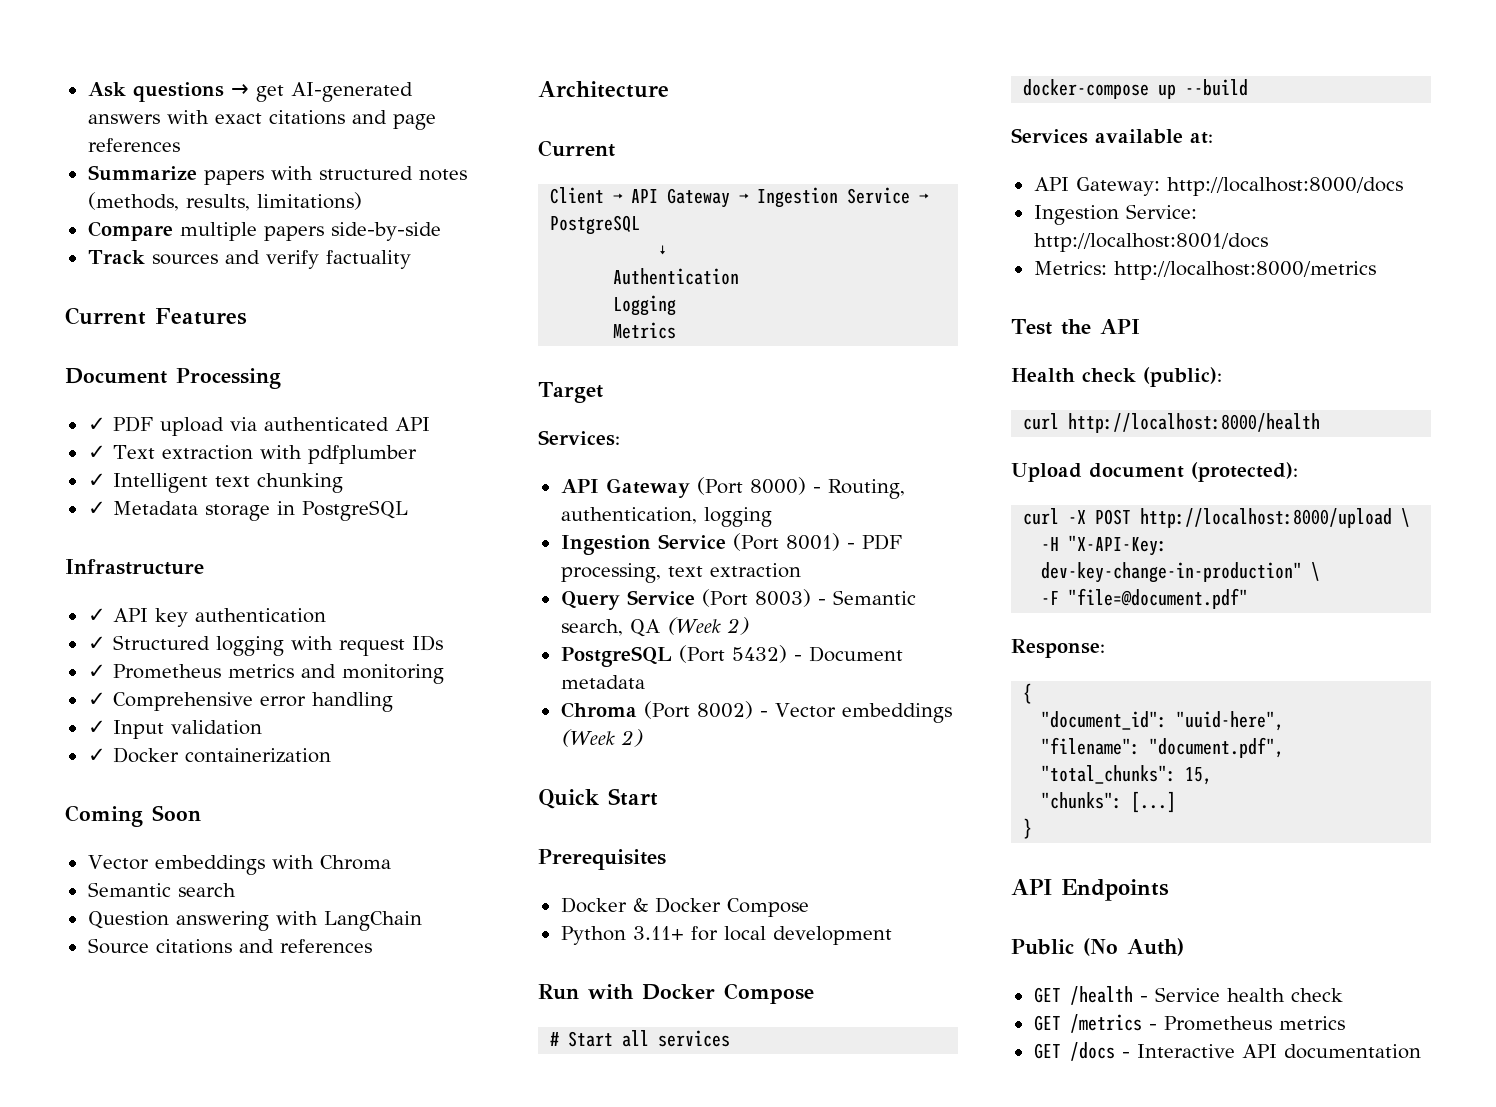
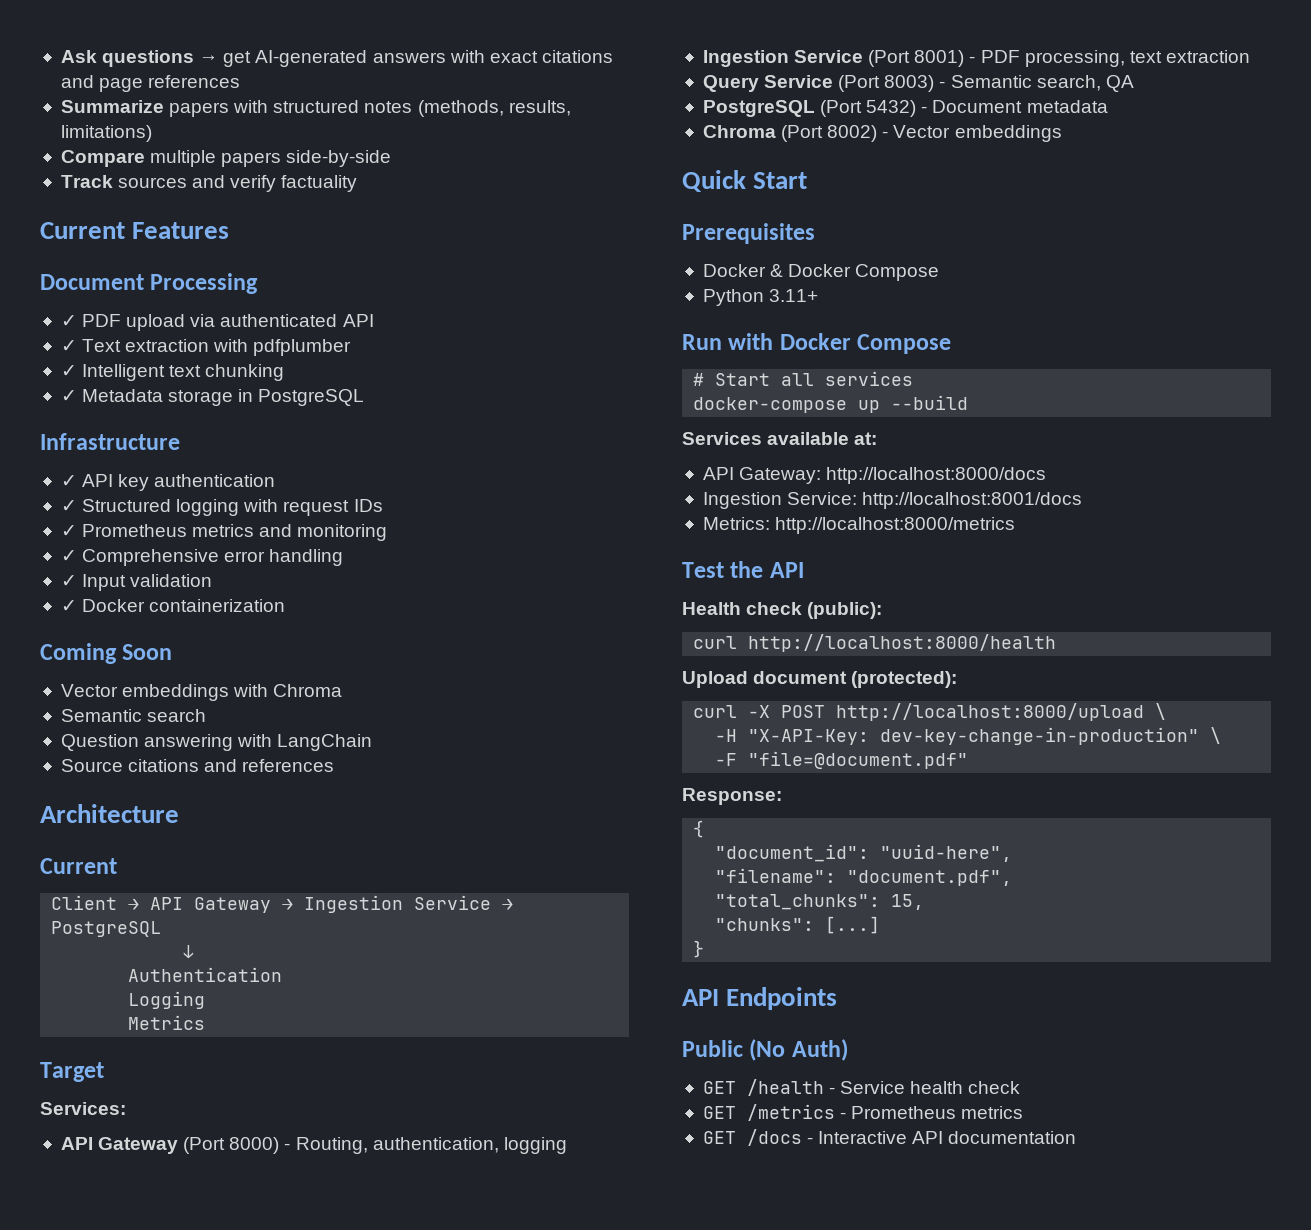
[666,617,749,635] (Week 2) -> (1134, 83) none
[560,729,643,747] (Week 2) -> (1062, 133) none
[690,926,892,945] for local development -> (819, 295) none

